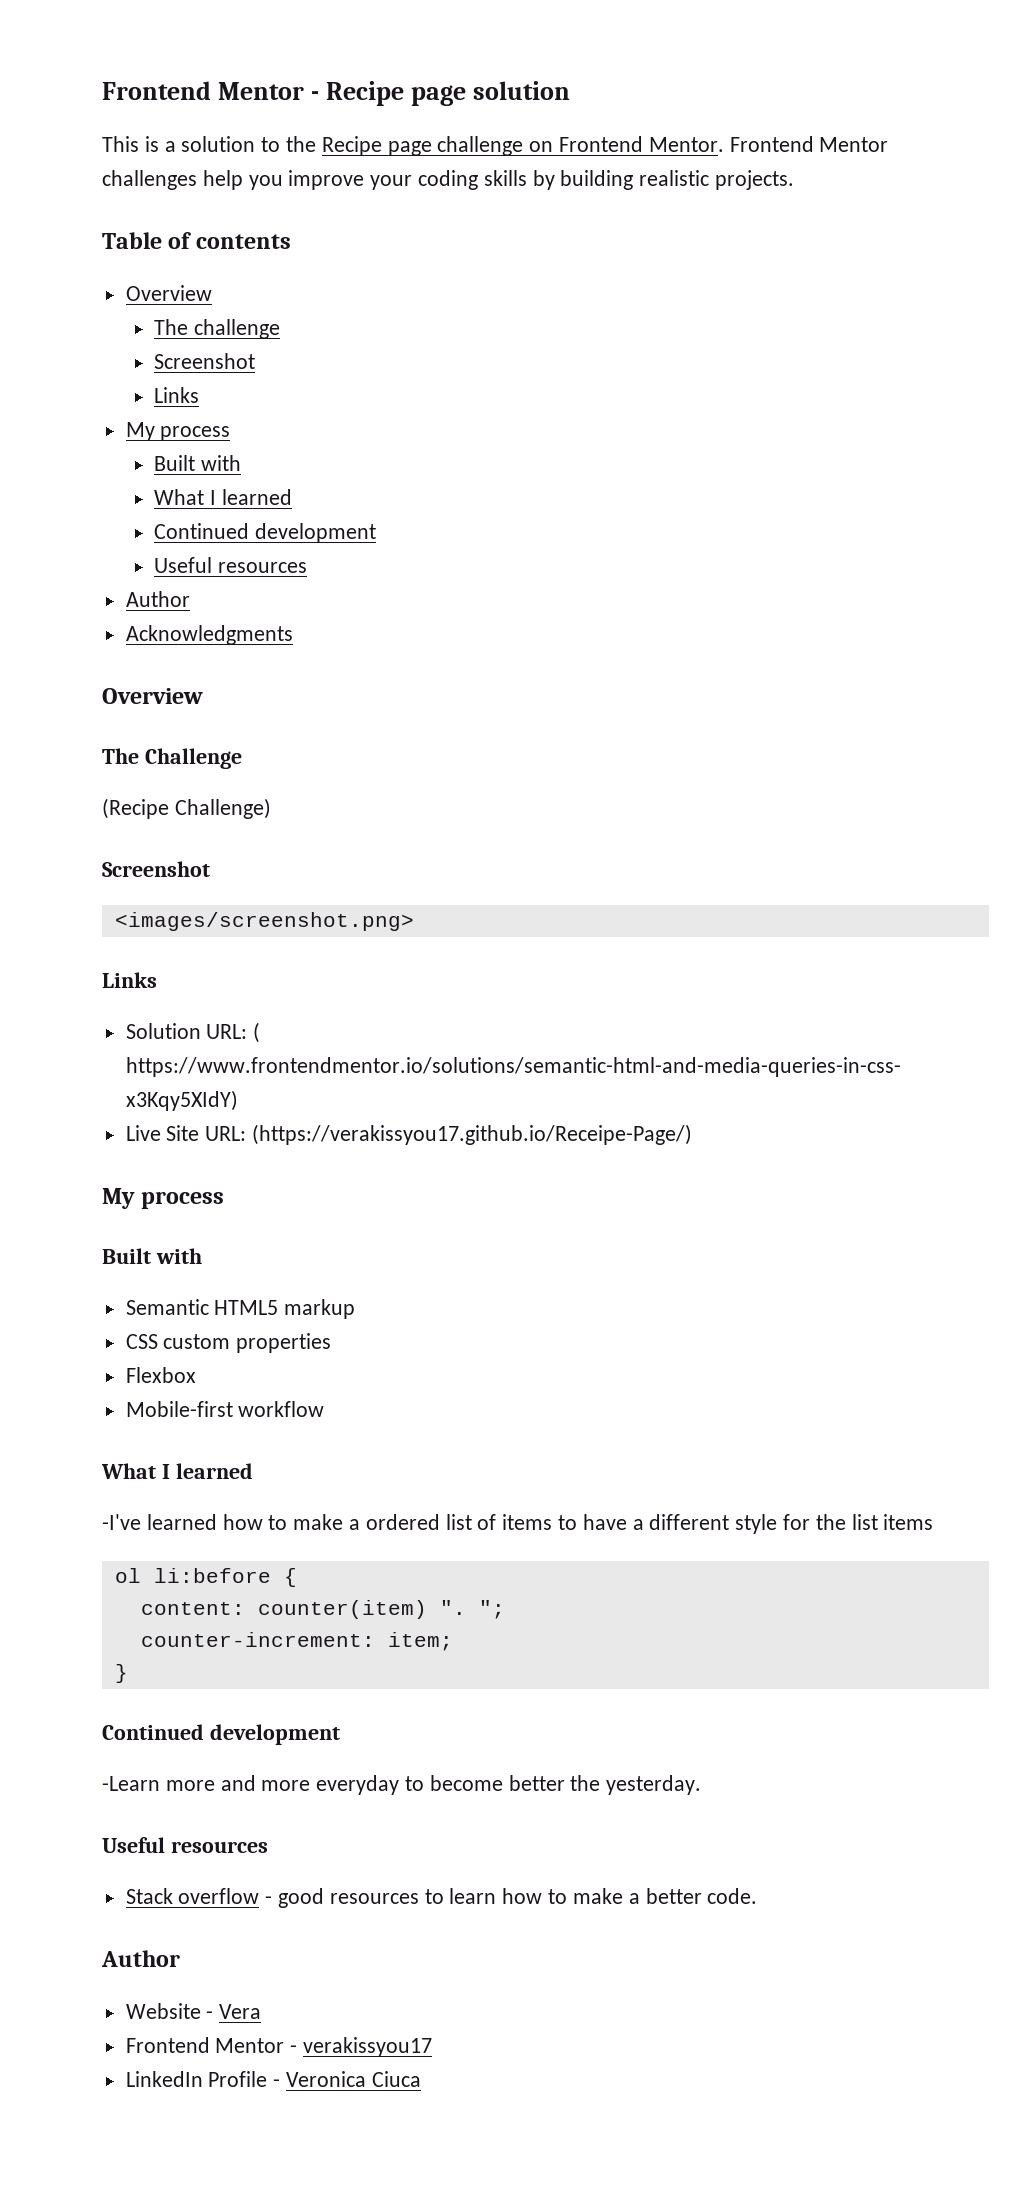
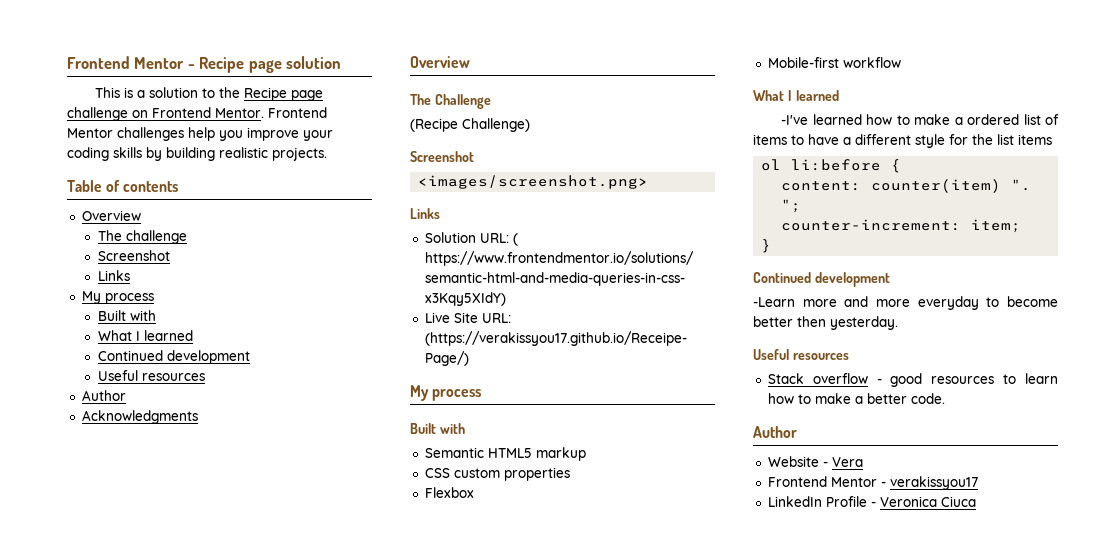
[570,1775,601,1791] the -> [797,316,826,327] then

